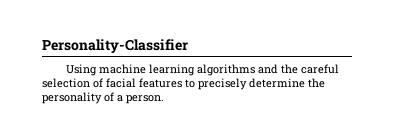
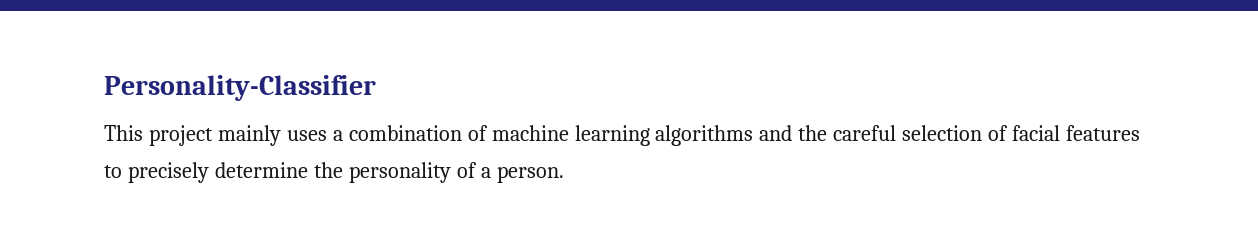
[66,64,98,76] Using -> [104,125,488,146] This project mainly uses a combination of

